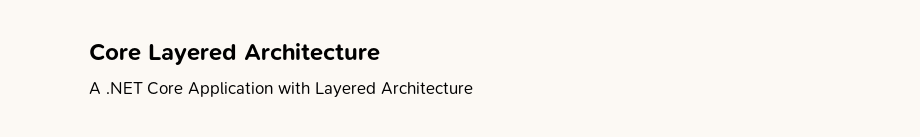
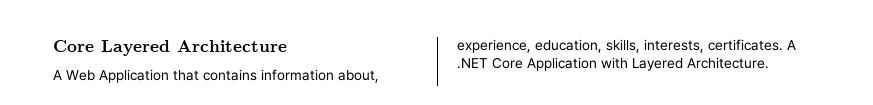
(101, 88) none -> [66,69,379,83] [457,39,796,53] Web Application that contains information about, experience, education, skills, interests, certificates. A
[380,82,473,95] Architecture -> [687,57,769,69] Architecture.

